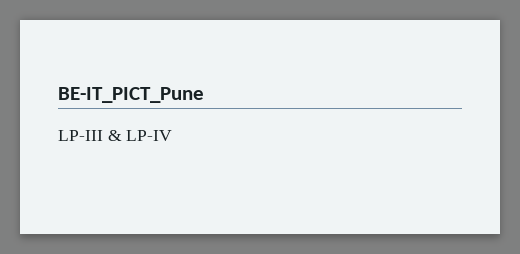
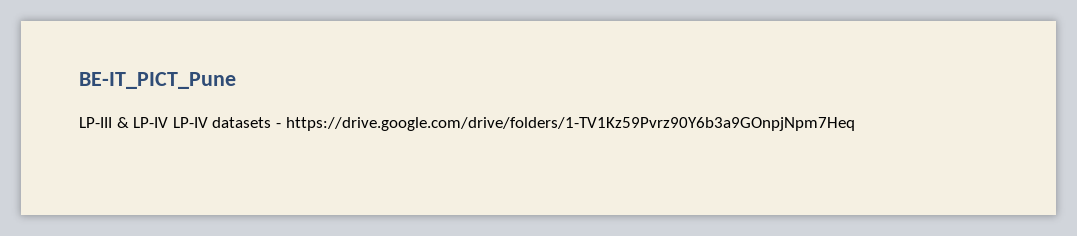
(173, 135) none -> [172,117,855,131] LP-IV datasets - https://drive.google.com/drive/folders/1-TV1Kz59Pvrz90Y6b3a9GOnpjNpm7Heq

